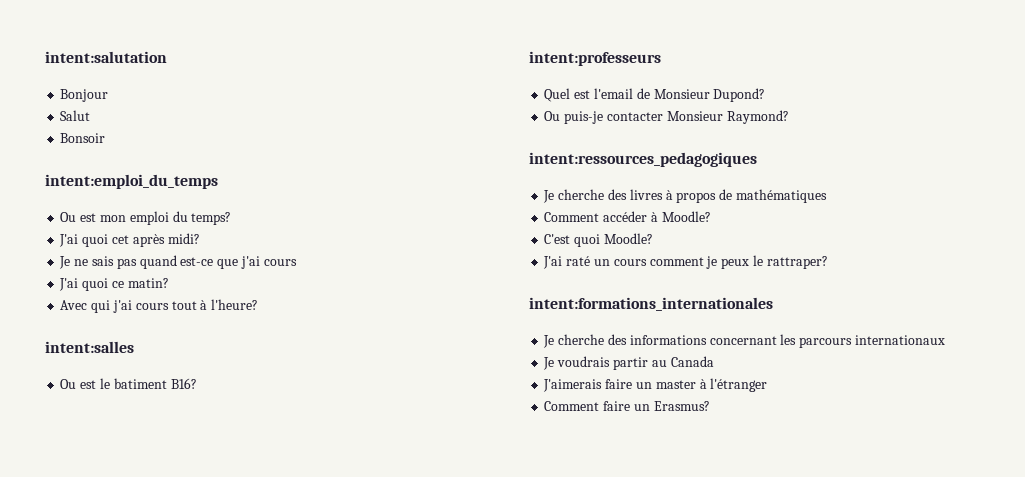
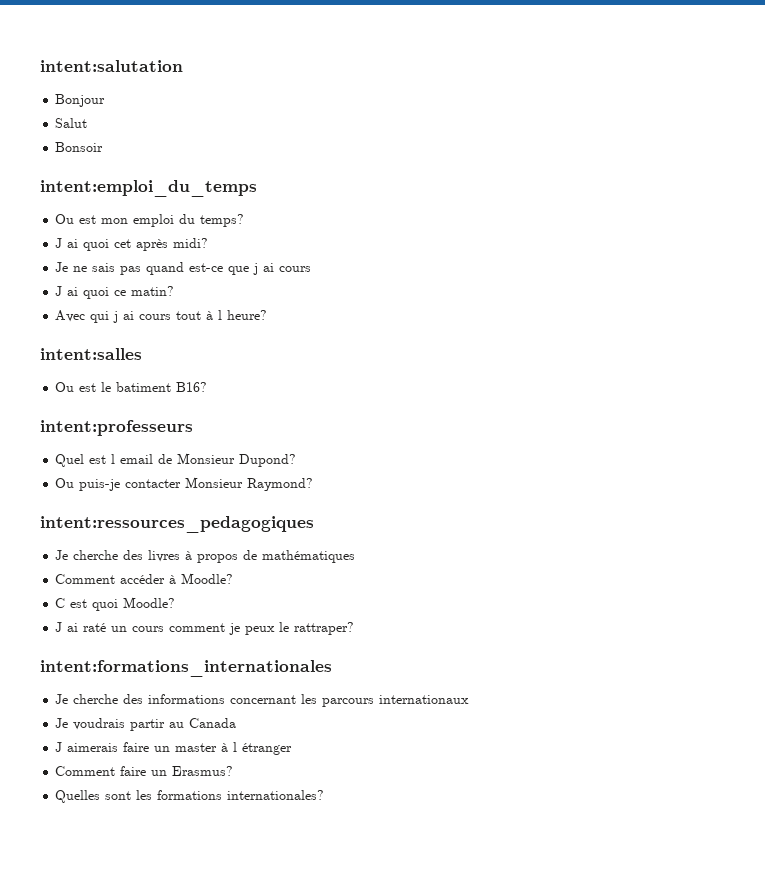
[59,234,79,247] J'ai -> [55,238,79,248] J ai
[240,256,260,269] j'ai -> [253,263,275,275] j ai
[59,278,79,291] J'ai -> [55,286,79,296] J ai
[112,300,132,313] j'ai -> [113,311,135,323] j ai
[211,299,259,310] l'heure? -> [218,310,268,320] l heure?
[593,88,633,99] l'email -> [111,454,154,464] l email
[544,234,571,244] C'est -> [55,598,88,608] C est
[543,256,563,269] J'ai -> [55,622,79,632] J ai
[543,379,603,392] J'aimerais -> [55,742,119,752] J aimerais
[710,378,768,392] l'étranger -> [233,742,293,755] l étranger
(710, 406) none -> [55,790,325,803] // Quelles sont les formations internationales?

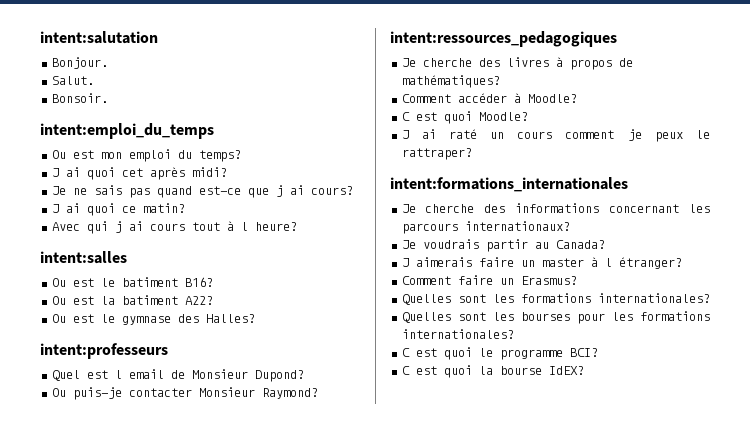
[55,94,106,107] [55,118,88,128] [55,142,104,152] Bonjour // Salut // Bonsoir -> [51,57,108,69] [51,76,94,85] [51,93,108,103] Bonjour. // Salut. // Bonsoir.
[279,266,312,272] cours -> [310,186,353,195] cours?
(208, 387) none -> [51,295,213,305] [51,314,255,325] // Ou est la batiment A22? // Ou est le gymnase des Halles?
[262,550,356,563] mathématiques -> [401,75,500,88] mathématiques?
[379,695,470,704] internationaux -> [464,221,570,231] internationaux?
[189,718,237,728] Canada -> [555,240,605,249] Canada?
[242,743,293,755] étranger -> [618,257,682,269] étranger?
(325, 795) none -> [401,311,710,324] [401,329,514,339] [401,347,598,360] [401,365,584,378] // Quelles sont les bourses pour les formations internationales? // C est quoi le programme BCI? // C est quoi la bourse IdEX?

